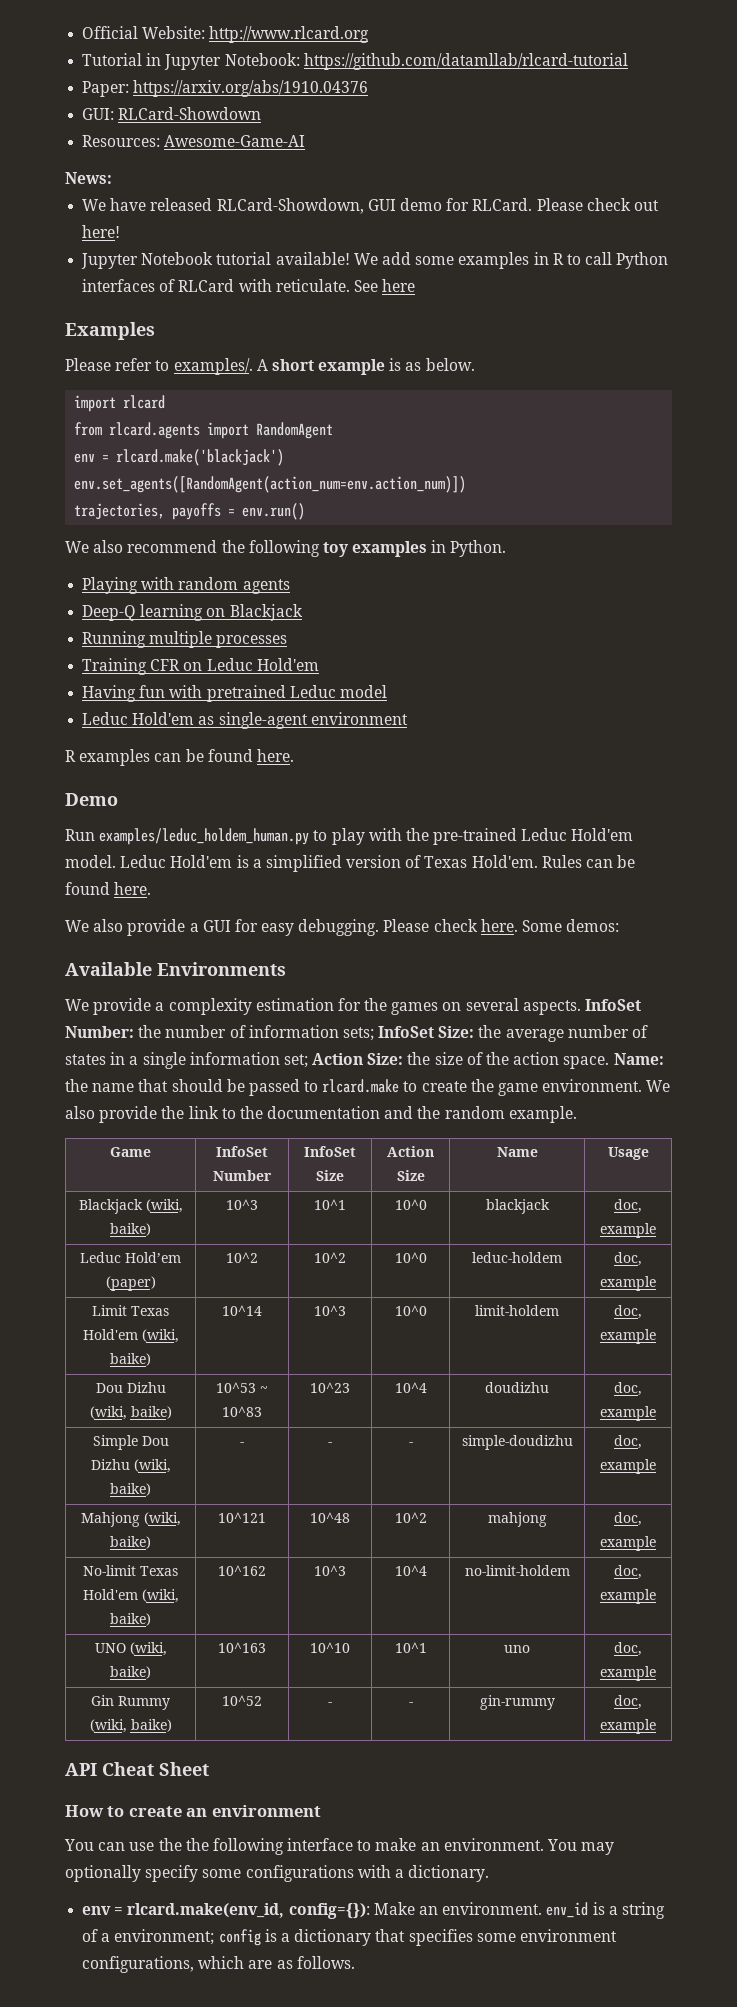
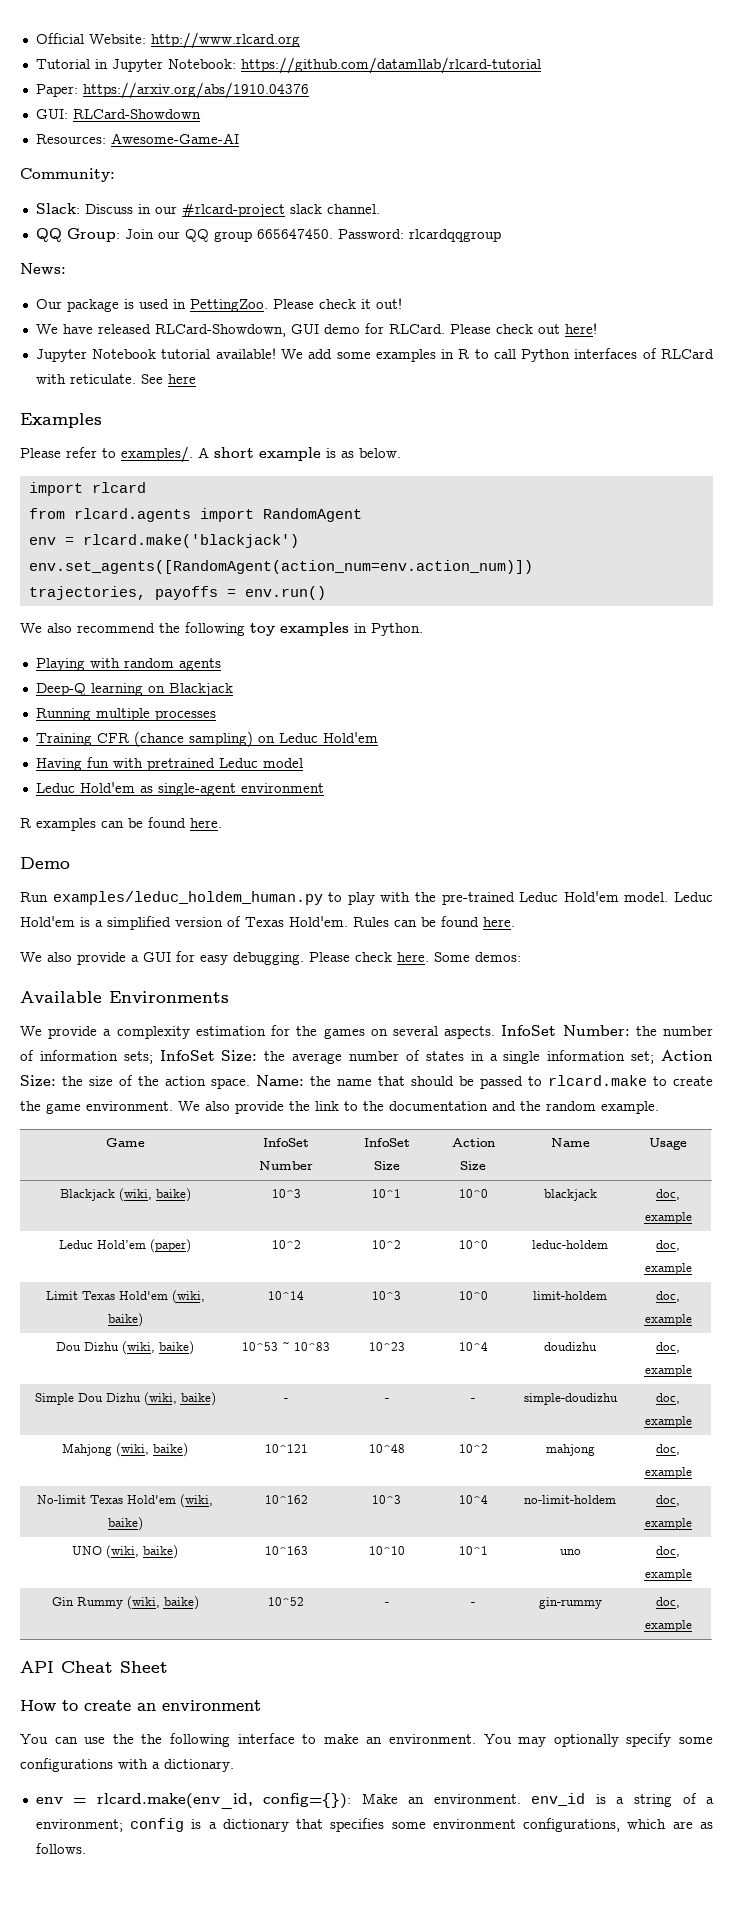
[65,172,112,184] News: -> [20,168,115,182] [35,203,380,217] [35,228,501,242] [20,263,66,274] [35,298,402,312] Community: // Slack: Discuss in our #rlcard-project slack channel. // QQ Group: Join our QQ group 665647450. Password: rlcardqqgroup // News: // Our package is used in PettingZoo. Please check it out!
(181, 665) none -> [133,731,253,747] (chance sampling)

